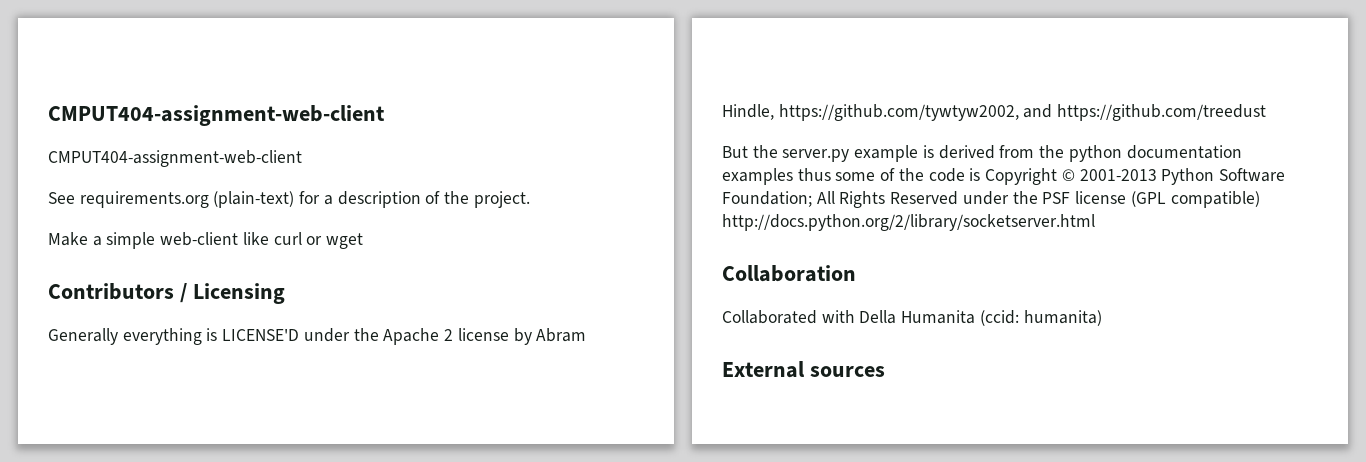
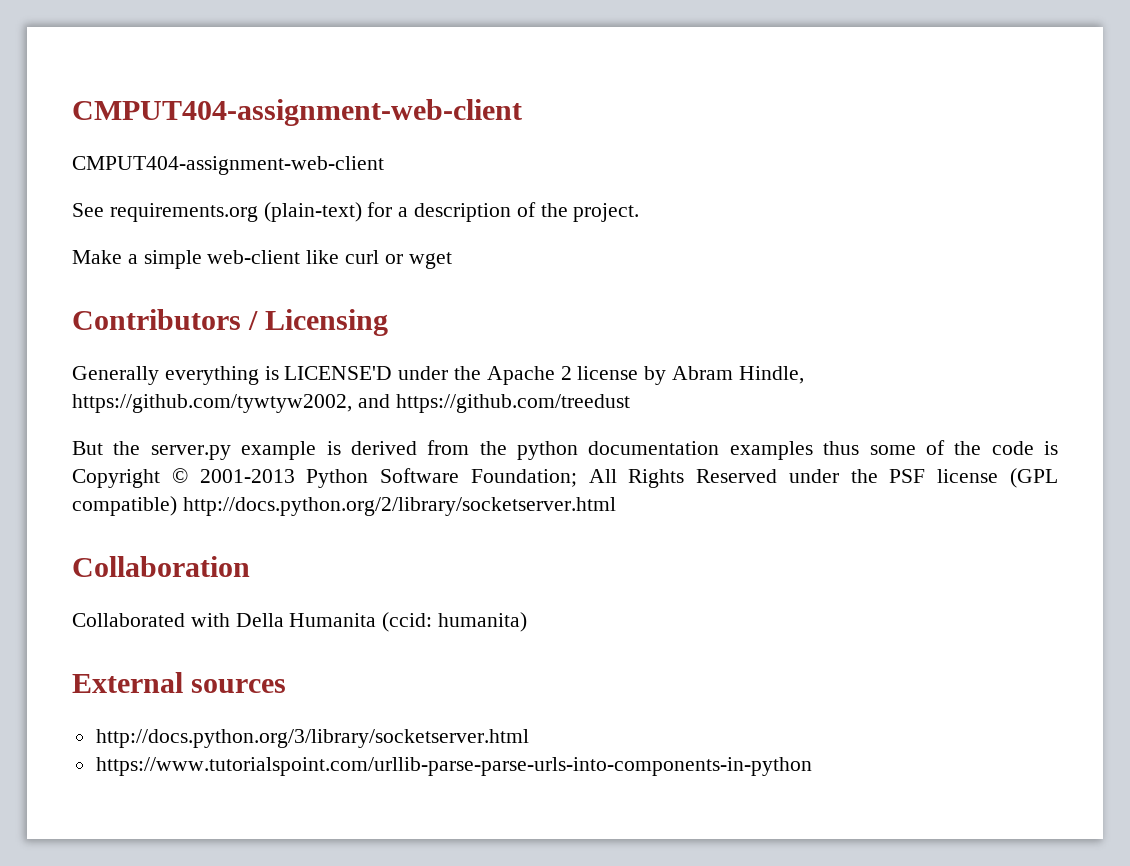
(885, 371) none -> [95,729,529,748] [95,757,812,776] // http://docs.python.org/3/library/socketserver.html // https://www.tutorialspoint.com/urllib-parse-parse-urls-into-components-in-python

